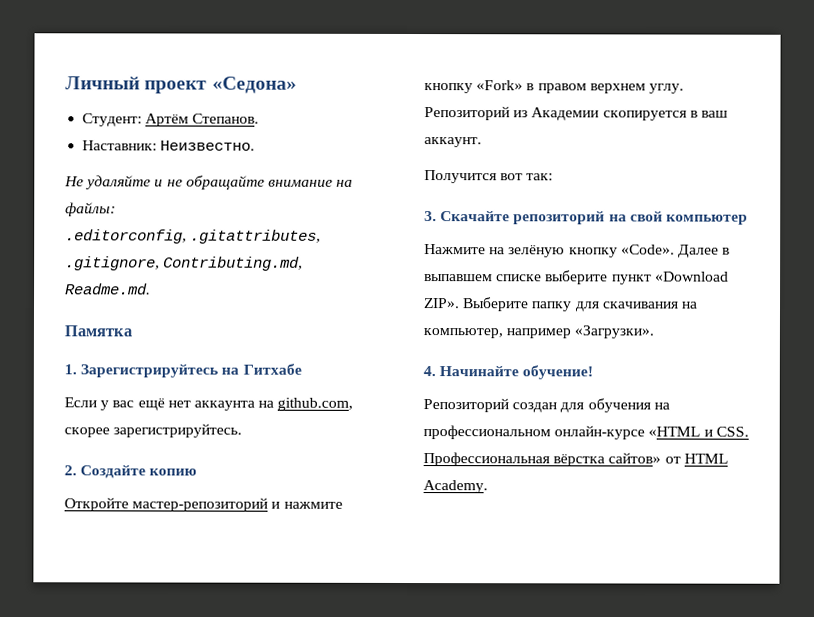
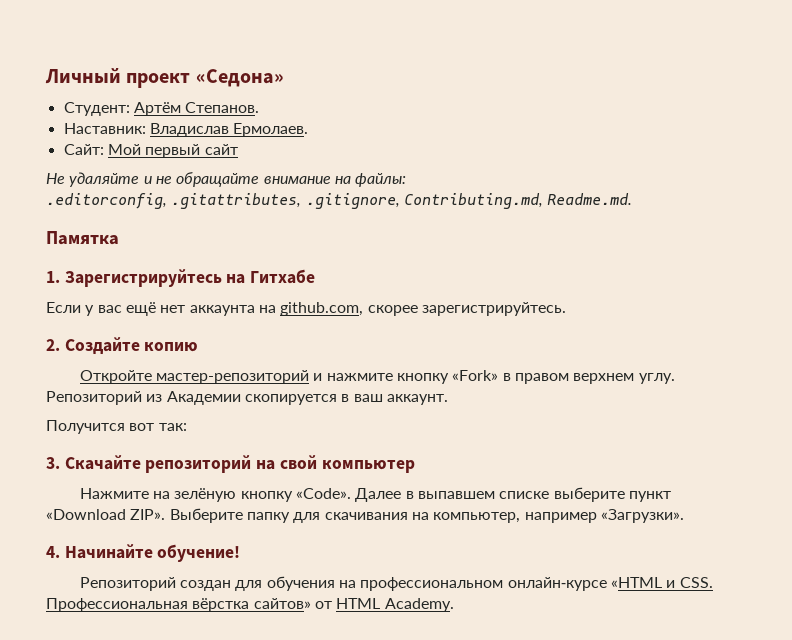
[160,140,256,151] Неизвестно. -> [149,123,309,137] [63,144,238,158] Владислав Ермолаев. // Сайт: Мой первый сайт

